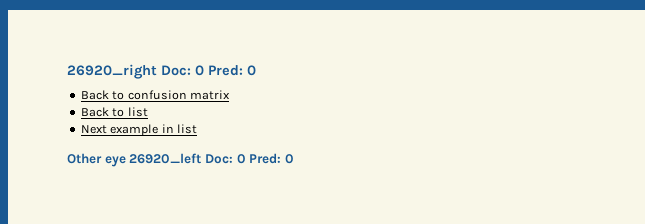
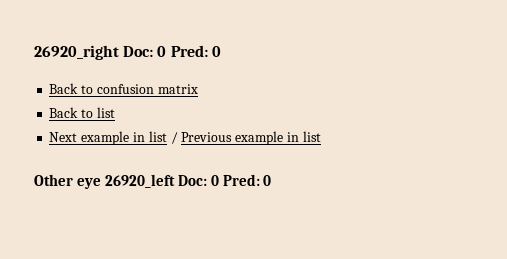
(197, 129) none -> [170,131,321,145] / Previous example in list

